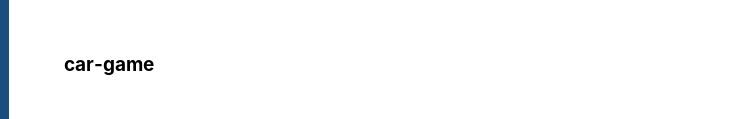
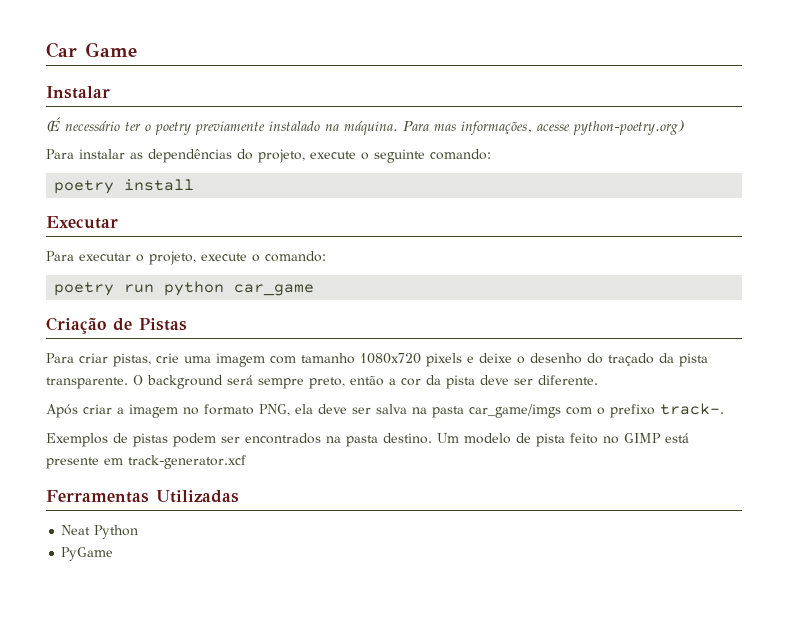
[64,60,154,76] car-game -> [46,42,137,58] [46,86,110,99] [46,117,684,135] [46,149,491,163] [54,179,195,194] [46,216,118,229] [46,251,326,265] [54,281,315,296] [46,317,187,334] [46,353,708,367] [46,375,598,389] [46,403,724,418] [46,433,689,447] [46,455,246,469] [46,490,239,503] [61,525,139,539] [61,547,114,561] Car Game // Instalar // (É necessário ter o poetry previamente instalado na máquina. Para mas informações, acesse python-poetry.org) // Para instalar as dependências do projeto, execute o seguinte comando: // poetry install // Executar // Para executar o projeto, execute o comando: // poetry run python car_game // Criação de Pistas // Para criar pistas, crie uma imagem com tamanho 1080x720 pixels e deixe o desenho do traçado da pista transparente. O background será sempre preto, então a cor da pista deve ser diferente. // Após criar a imagem no formato PNG, ela deve ser salva na pasta car_game/imgs com o prefixo track-. // Exemplos de pistas podem ser encontrados na pasta destino. Um modelo de pista feito no GIMP está presente em track-generator.xcf // Ferramentas Utilizadas // Neat Python // PyGame

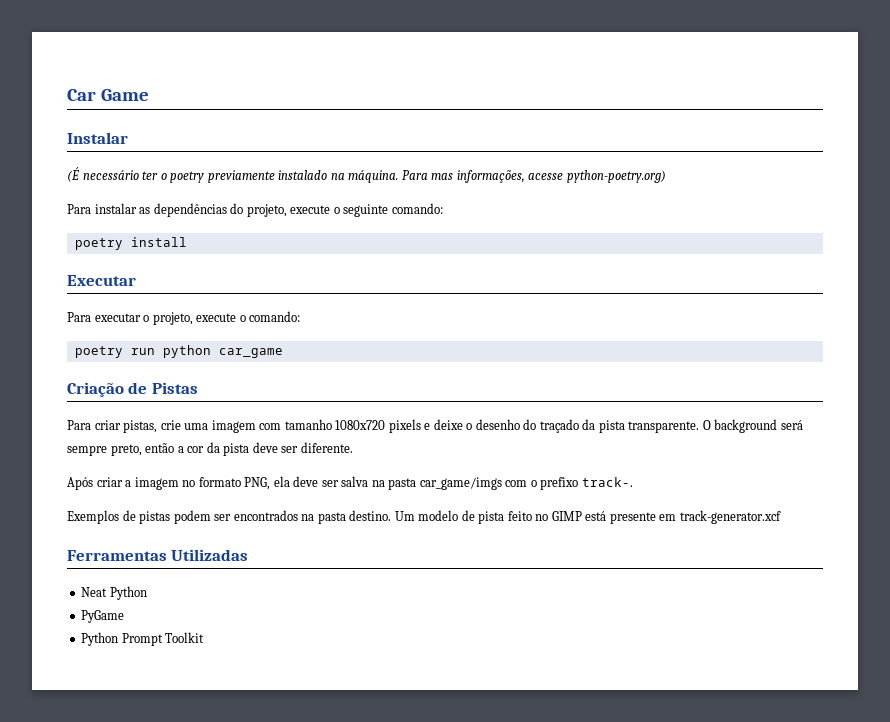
(114, 554) none -> [81,632,205,646] // Python Prompt Toolkit

